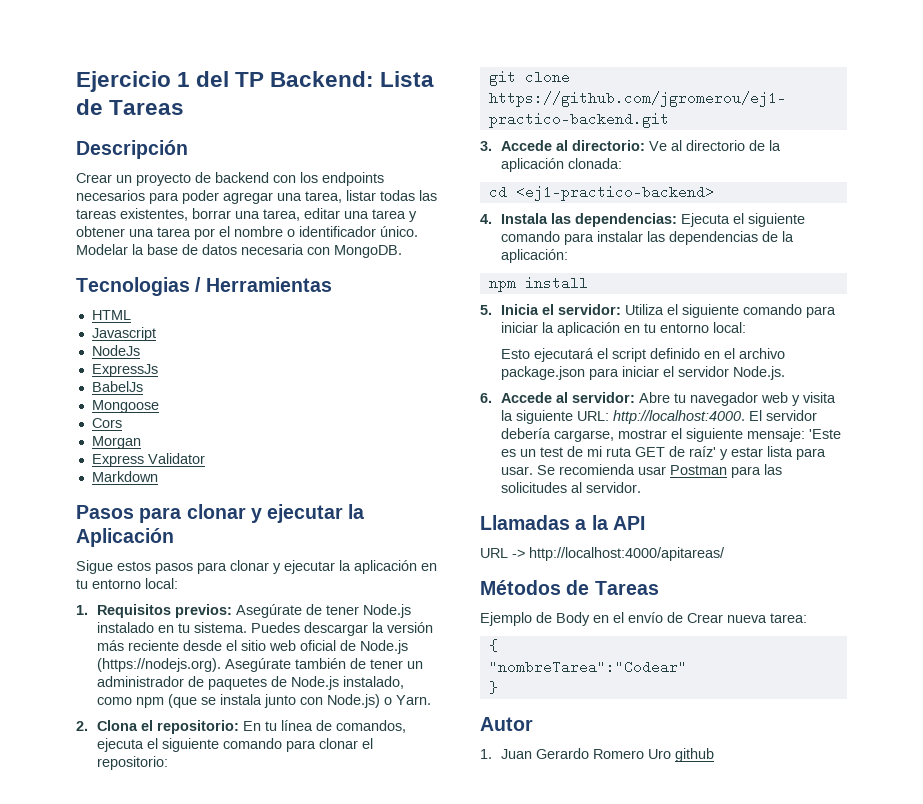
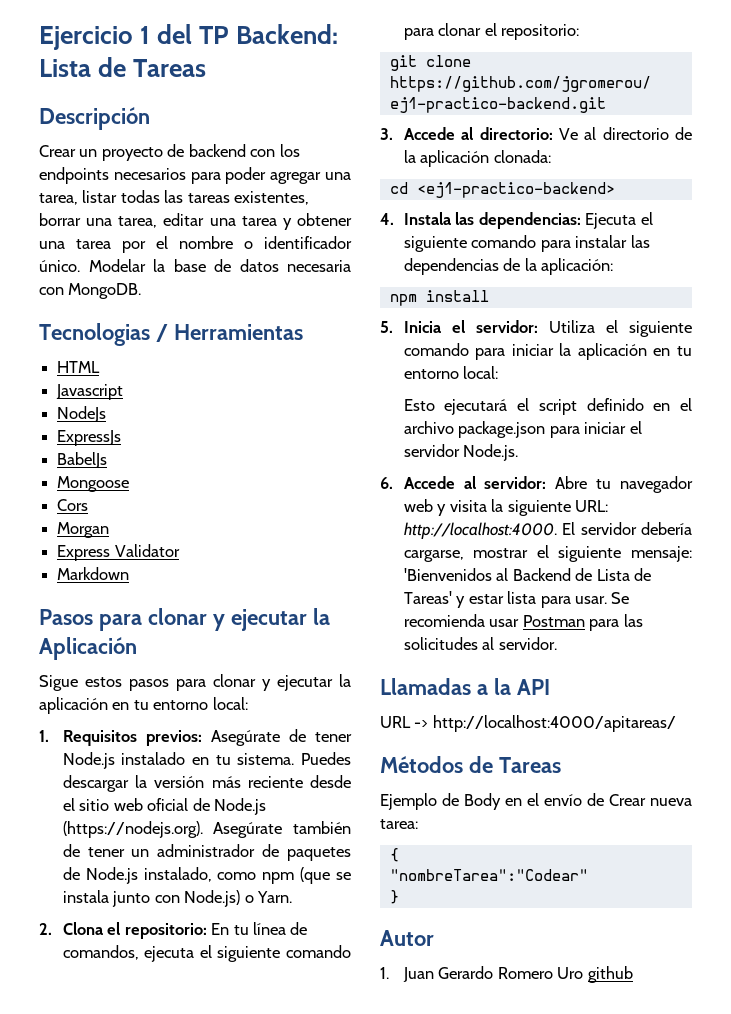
[809,429,842,439] [501,446,717,457] 'Este es un test de mi ruta GET de raíz' -> [403,568,652,581] [403,591,452,604] 'Bienvenidos al Backend de Lista de Tareas'

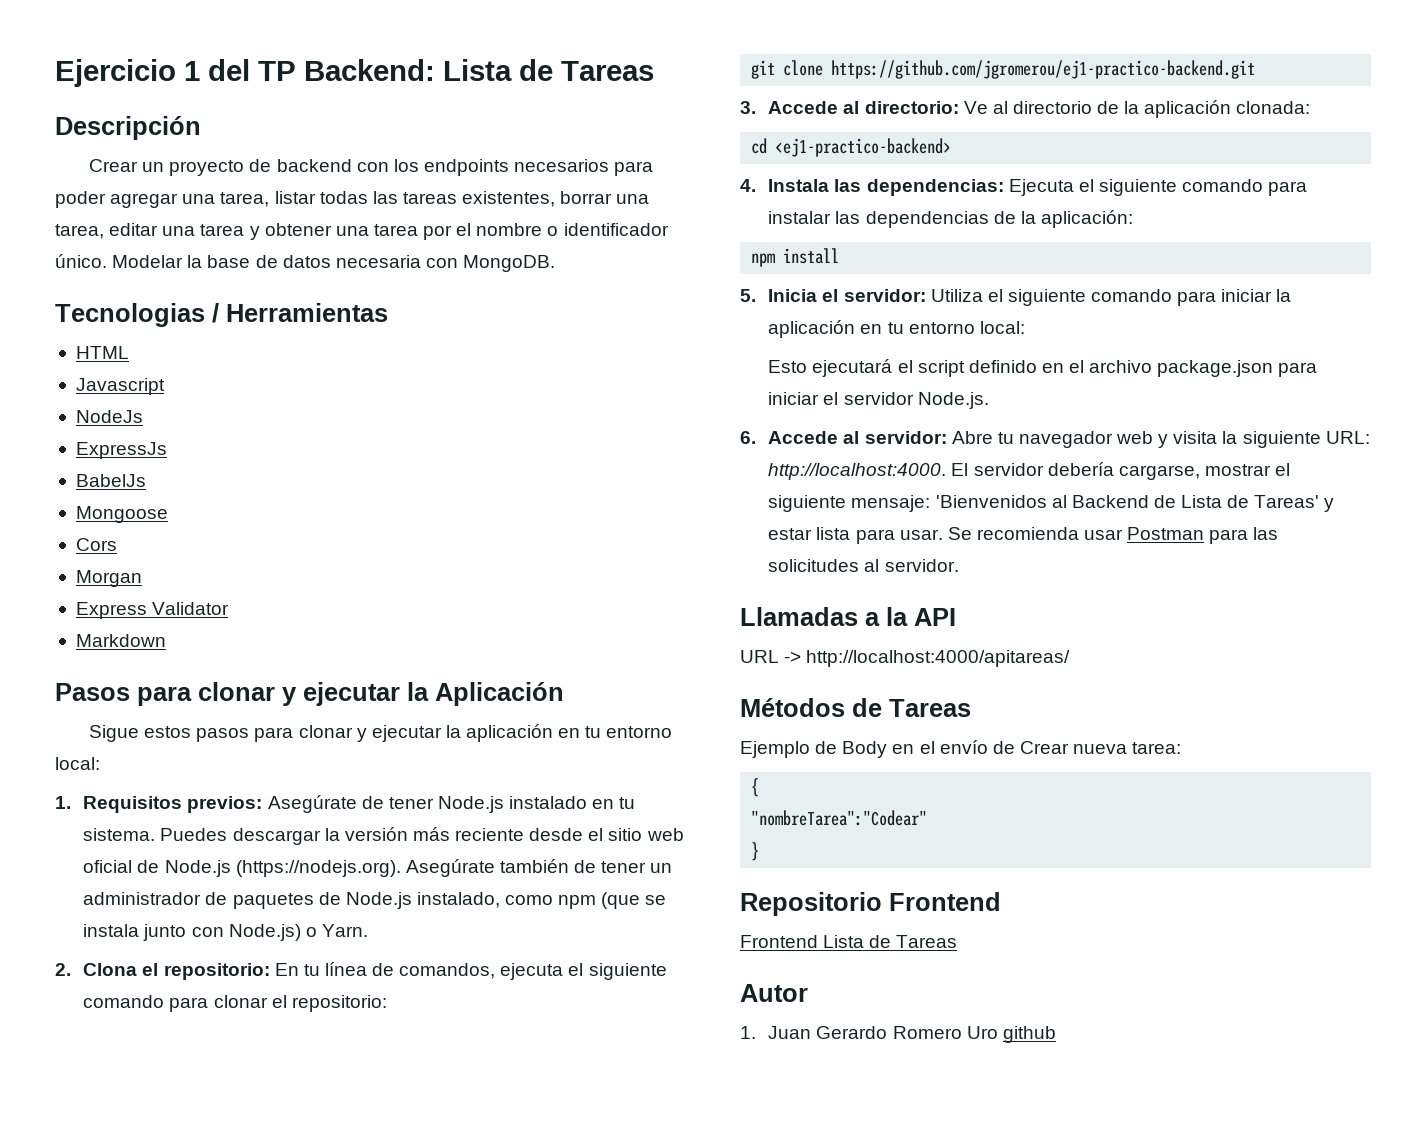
(399, 897) none -> [740,892,1001,916] [740,935,958,948] // Repositorio Frontend // Frontend Lista de Tareas

